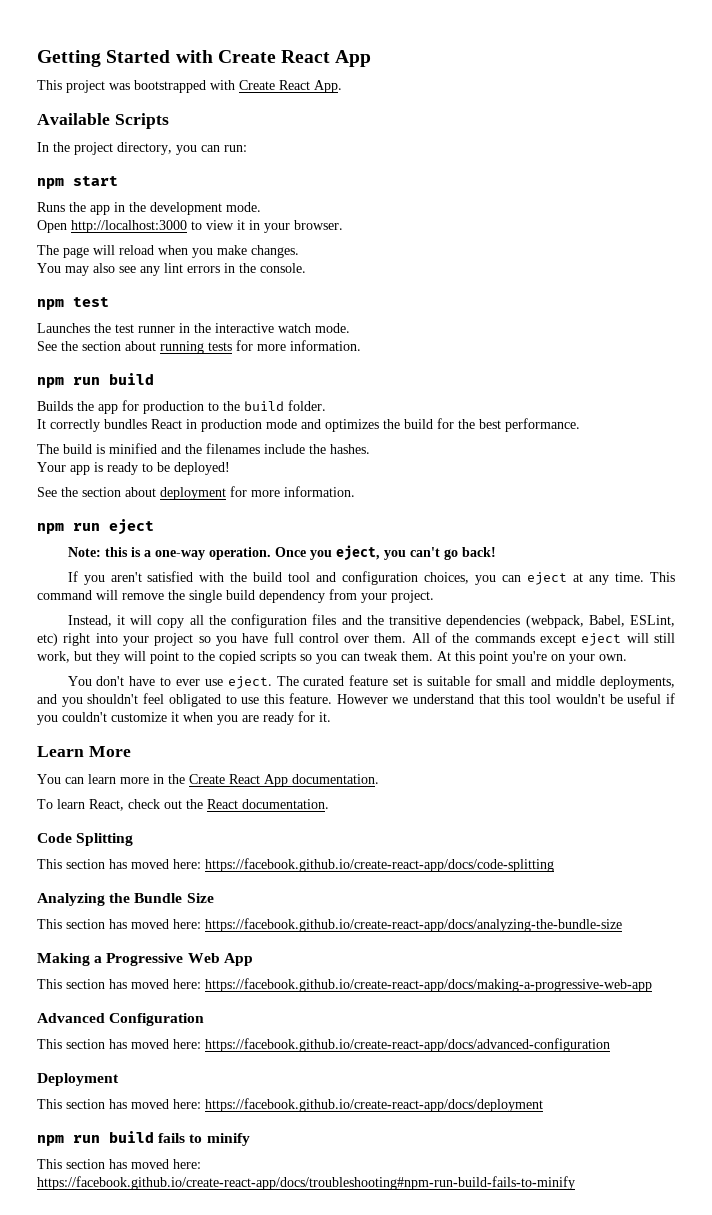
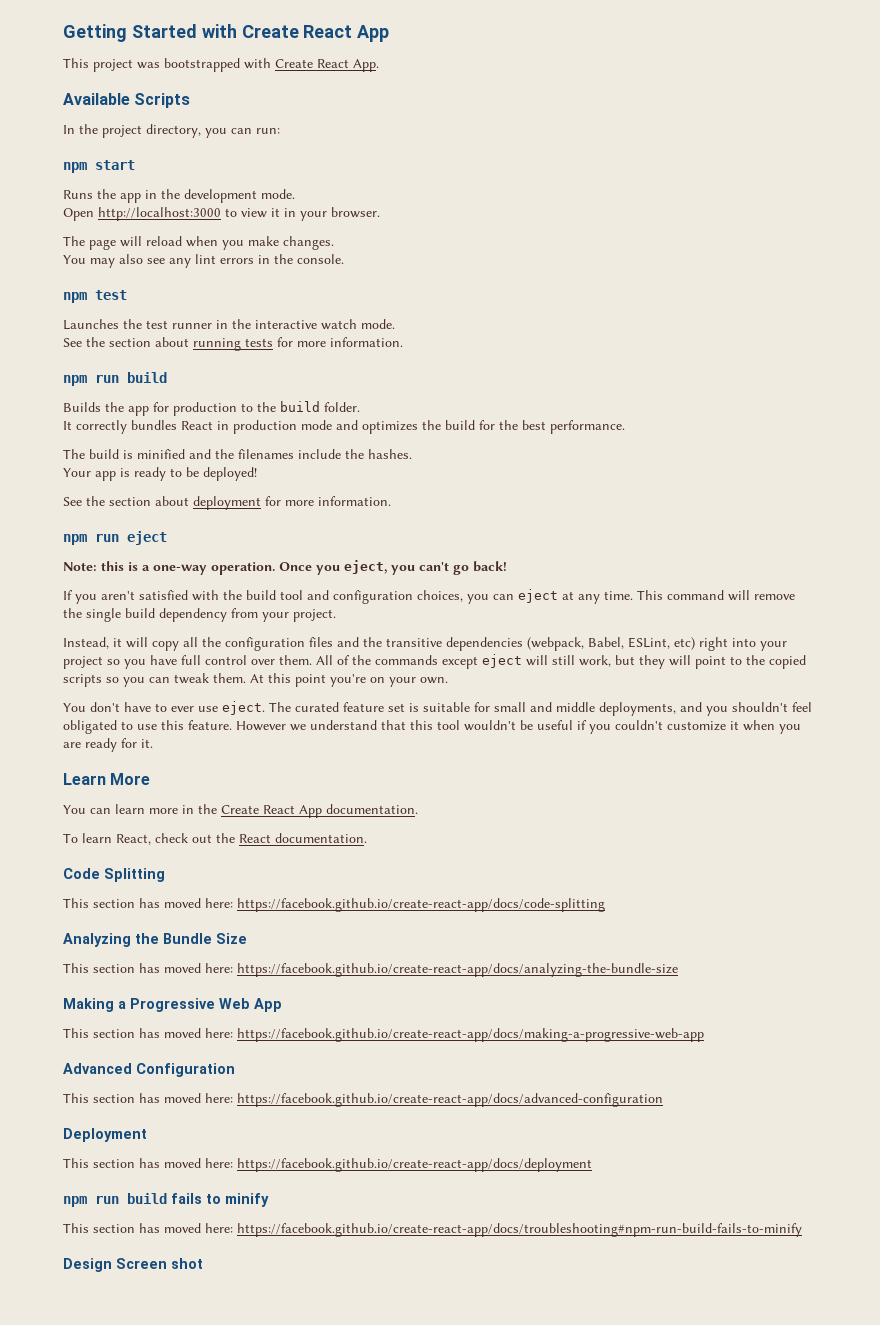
(575, 1183) none -> [63,1258,203,1272] // Design Screen shot

